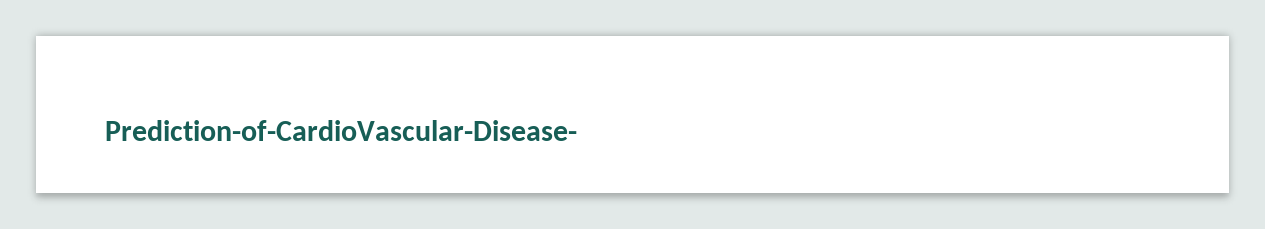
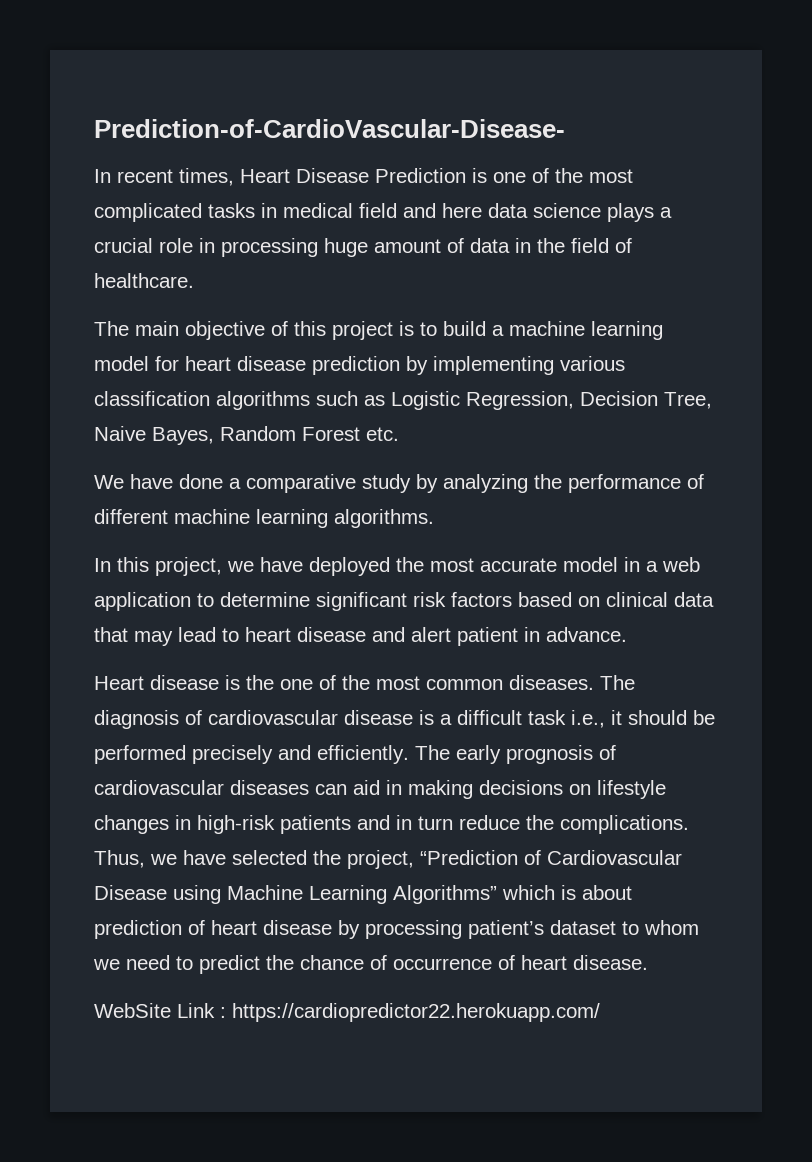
(577, 130) none -> [94,168,633,186] [94,203,672,222] [94,238,632,257] [94,273,194,288] [94,321,663,340] [94,356,625,375] [94,391,712,410] [94,426,399,445] [94,474,704,493] [94,509,434,528] [94,557,700,576] [94,592,714,611] [94,627,627,646] [94,675,635,690] [94,710,715,729] [94,745,616,764] [94,780,666,799] [94,815,689,834] [94,850,682,869] [94,885,632,904] [94,920,699,939] [93,955,648,974] [94,1003,600,1022] // In recent times, Heart Disease Prediction is one of the most complicated tasks in medical field and here data science plays a crucial role in processing huge amount of data in the field of healthcare. // The main objective of this project is to build a machine learning model for heart disease prediction by implementing various classification algorithms such as Logistic Regression, Decision Tree, Naive Bayes, Random Forest etc. // We have done a comparative study by analyzing the performance of different machine learning algorithms. // In this project, we have deployed the most accurate model in a web application to determine significant risk factors based on clinical data that may lead to heart disease and alert patient in advance. // Heart disease is the one of the most common diseases. The diagnosis of cardiovascular disease is a difficult task i.e., it should be performed precisely and efficiently. The early prognosis of cardiovascular diseases can aid in making decisions on lifestyle changes in high-risk patients and in turn reduce the complications. Thus, we have selected the project, “Prediction of Cardiovascular Disease using Machine Learning Algorithms” which is about prediction of heart disease by processing patient’s dataset to whom we need to predict the chance of occurrence of heart disease. // WebSite Link : https://cardiopredictor22.herokuapp.com/

